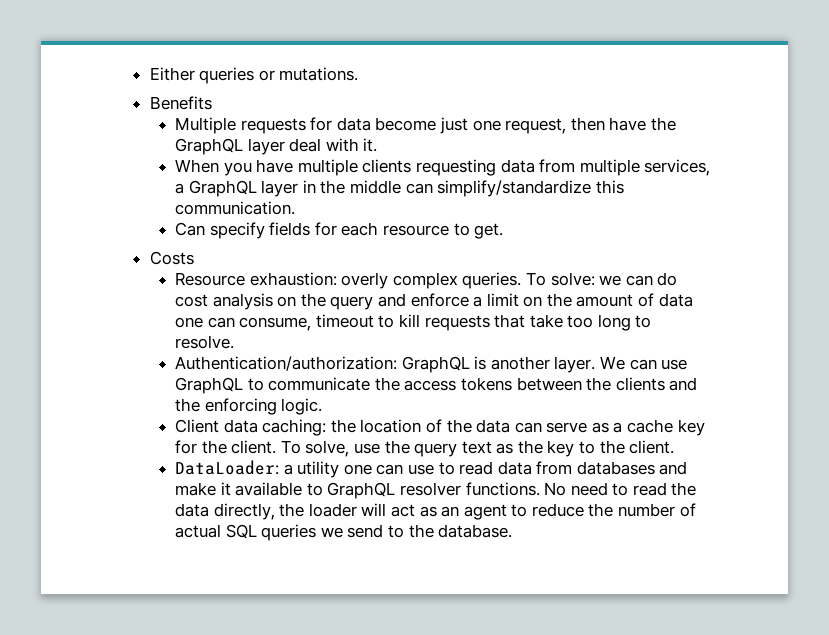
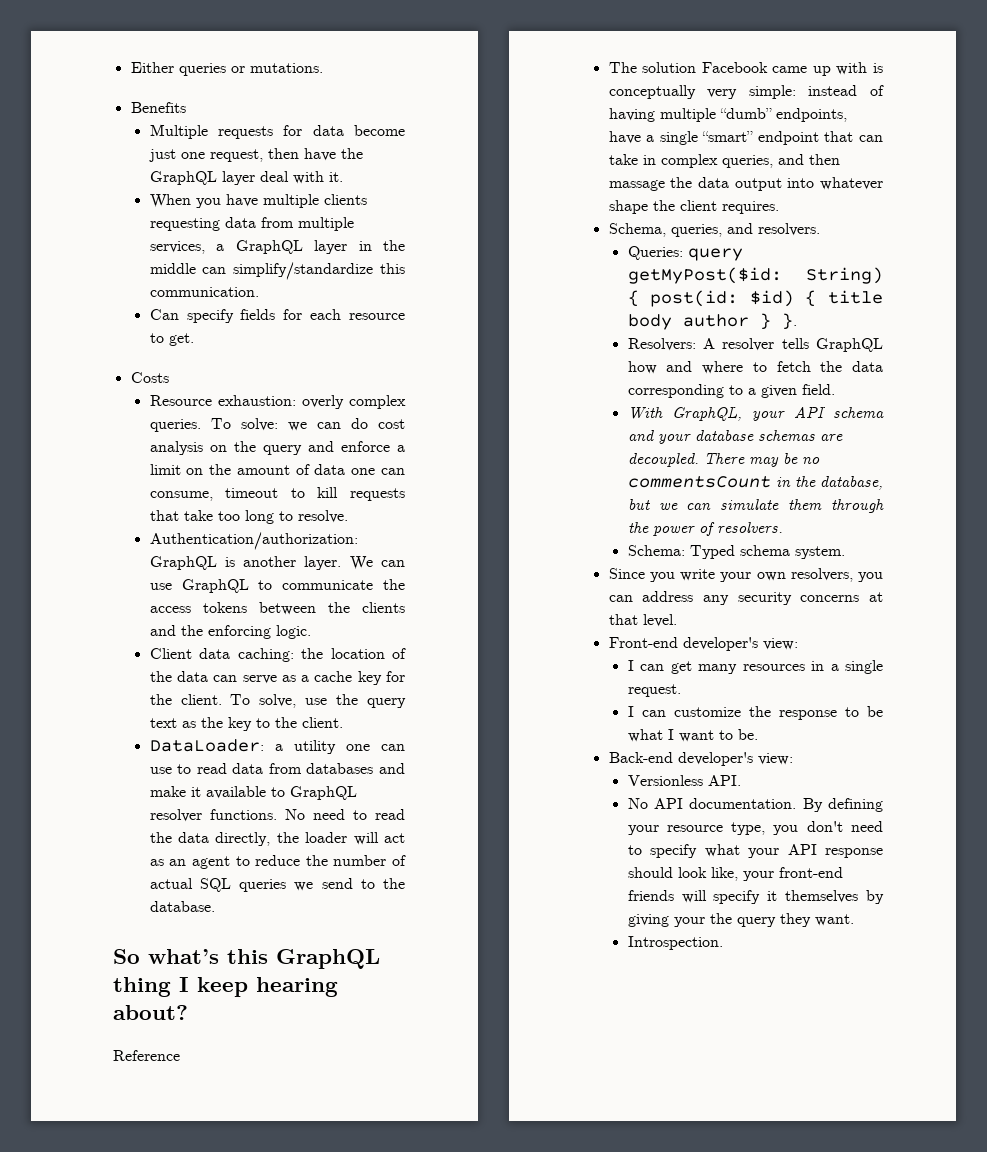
(513, 531) none -> [113,949,380,969] [113,977,338,997] [113,1005,188,1020] [113,1050,180,1061] [608,62,883,76] [608,85,884,99] [608,108,847,122] [608,131,883,145] [608,154,840,168] [608,177,883,191] [608,200,779,214] [608,223,820,237] [627,246,743,261] [627,267,883,284] [627,290,883,307] [627,313,797,330] [627,338,883,352] [627,361,883,374] [627,384,835,398] [627,406,884,421] [627,430,843,444] [627,453,820,467] [627,476,883,490] [627,499,884,513] [627,522,783,536] [627,545,845,559] [608,568,883,582] [608,591,883,605] [608,614,677,627] [608,637,798,651] [627,660,883,674] [627,684,681,697] [627,706,883,720] [627,729,758,742] [608,752,793,766] [627,775,741,786] [627,798,883,812] [627,821,883,835] [627,844,883,858] [627,867,843,881] [627,890,884,904] [627,913,854,927] [627,936,723,950] // So what’s this GraphQL thing I keep hearing about? // Reference // The solution Facebook came up with is conceptually very simple: instead of having multiple “dumb” endpoints, have a single “smart” endpoint that can take in complex queries, and then massage the data output into whatever shape the client requires. // Schema, queries, and resolvers. // Queries: query getMyPost($id: String) { post(id: $id) { title body author } }. // Resolvers: A resolver tells GraphQL how and where to fetch the data corresponding to a given field. // With GraphQL, your API schema and your database schemas are decoupled. There may be no commentsCount in the database, but we can simulate them through the power of resolvers. // Schema: Typed schema system. // Since you write your own resolvers, you can address any security concerns at that level. // Front-end developer's view: // I can get many resources in a single request. // I can customize the response to be what I want to be. // Back-end developer's view: // Versionless API. // No API documentation. By defining your resource type, you don't need to specify what your API response should look like, your front-end friends will specify it themselves by giving your the query they want. // Introspection.

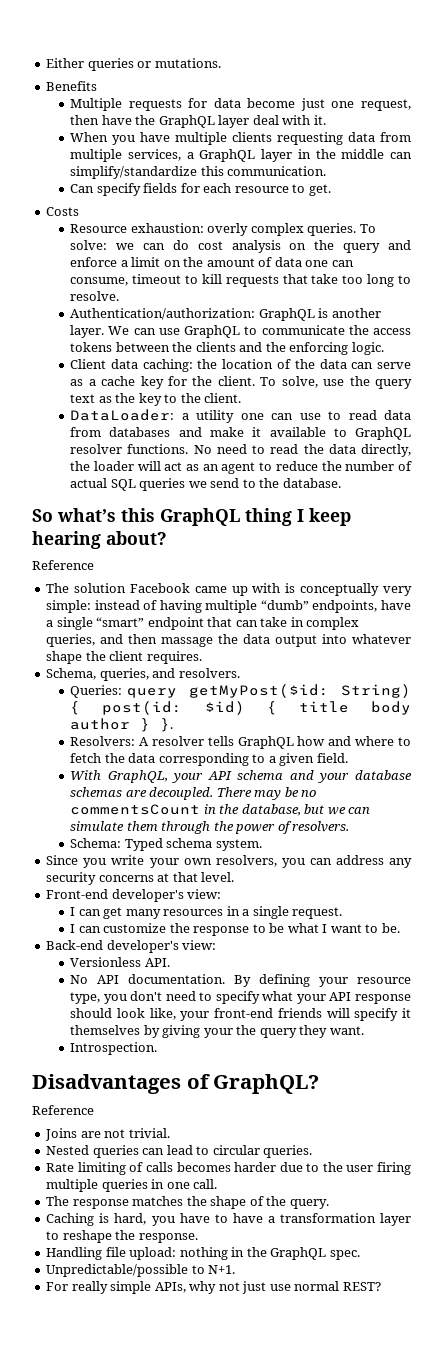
(723, 943) none -> [32,1074,320,1094] [32,1105,94,1115] [45,1128,170,1141] [46,1145,313,1158] [46,1162,411,1175] [46,1179,218,1192] [46,1196,329,1209] [46,1213,412,1226] [46,1230,198,1243] [46,1247,360,1260] [46,1264,236,1277] [46,1281,381,1294] // Disadvantages of GraphQL? // Reference // Joins are not trivial. // Nested queries can lead to circular queries. // Rate limiting of calls becomes harder due to the user firing multiple queries in one call. // The response matches the shape of the query. // Caching is hard, you have to have a transformation layer to reshape the response. // Handling file upload: nothing in the GraphQL spec. // Unpredictable/possible to N+1. // For really simple APIs, why not just use normal REST?

